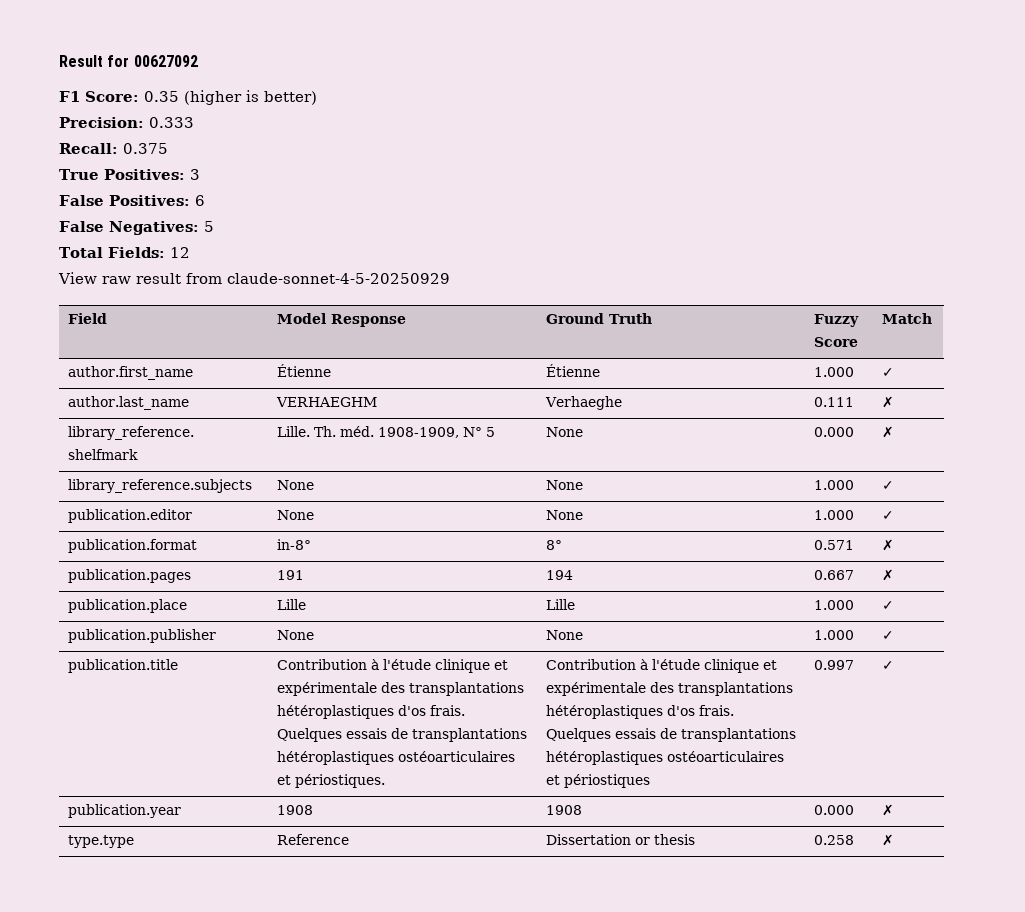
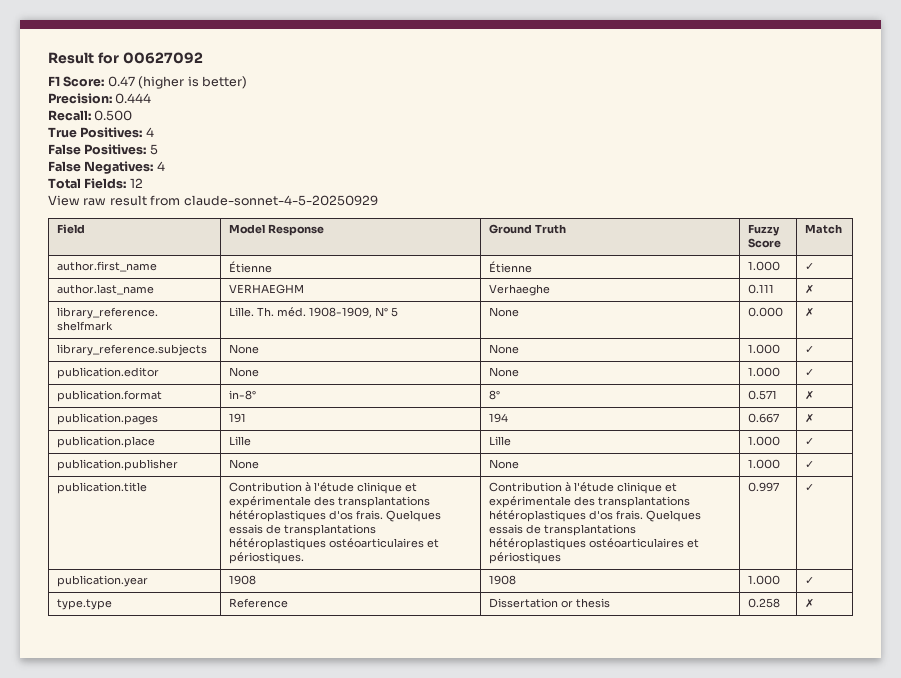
[144,91,179,102] 0.35 -> [107,76,135,87] 0.47
[149,117,194,128] 0.333 -> [115,93,152,104] 0.444
[123,143,168,154] 0.375 -> [94,110,133,121] 0.500
[189,169,200,180] 3 -> [145,127,154,137] 4
[195,195,205,206] 6 -> [149,144,158,155] 5
[204,221,214,232] 5 -> [156,161,165,171] 4
[814,805,855,815] [882,804,895,816] 0.000 | ✗ -> [747,575,780,585] [804,577,814,584] 1.000 | ✓

